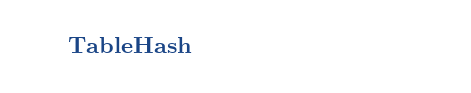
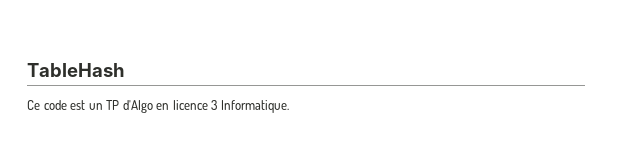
(192, 45) none -> [27,100,289,113] // Ce code est un TP d'Algo en licence 3 Informatique.

